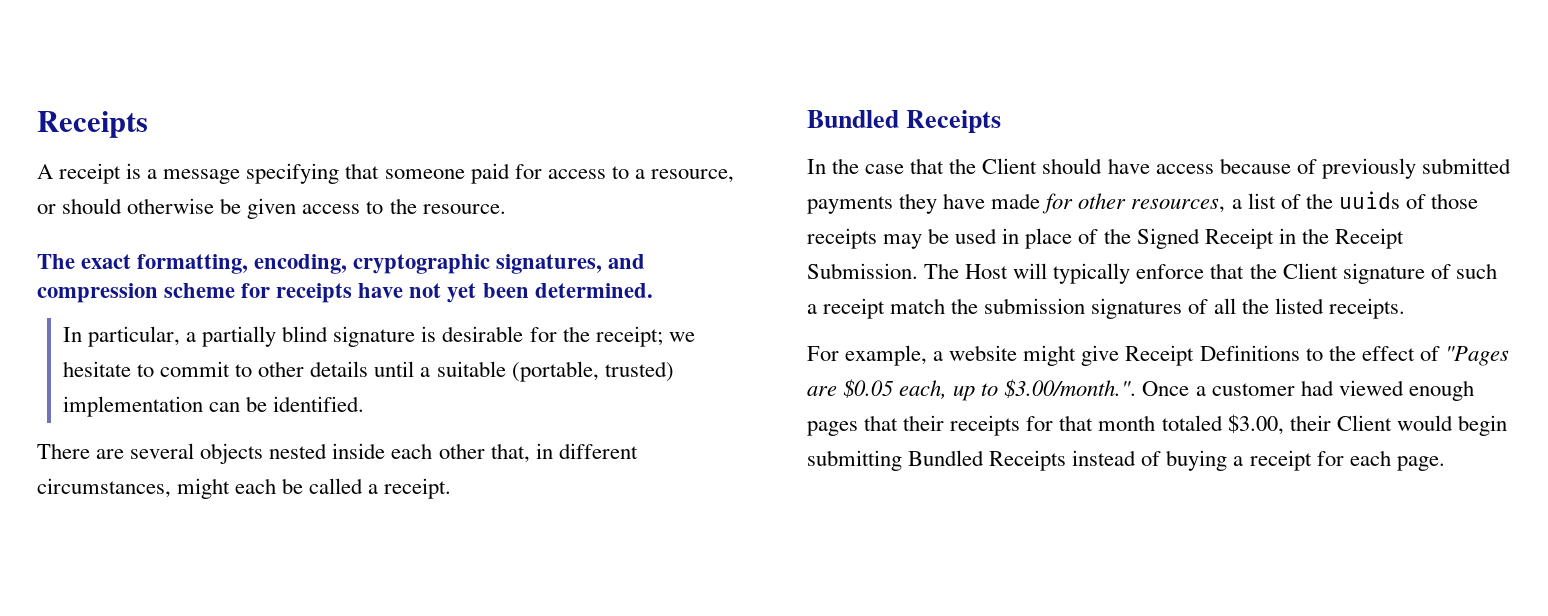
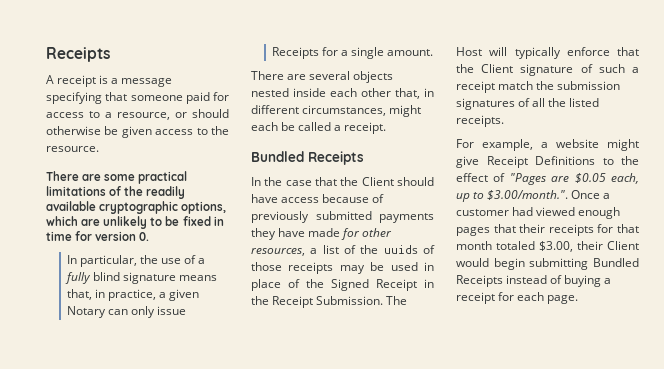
[37,254,646,274] [37,283,653,303] [62,326,695,347] [62,361,674,382] [62,396,365,417] The exact formatting, encoding, cryptographic signatures, and compression scheme for receipts have not yet been determined. // In particular, a partially blind signature is desirable for the receipt; we hesitate to commit to other details until a suitable (portable, trusted) implementation can be identified. -> [46,171,188,184] [46,186,186,199] [46,201,227,214] [46,216,224,229] [46,231,150,241] [66,255,206,267] [64,272,218,284] [66,289,200,301] [66,306,187,318] [271,47,434,59] There are some practical limitations of the readily available cryptographic options, which are unlikely to be fixed in time for version 0. // In particular, the use of a fully blind signature means that, in practice, a given Notary can only issue Receipts for a single amount.

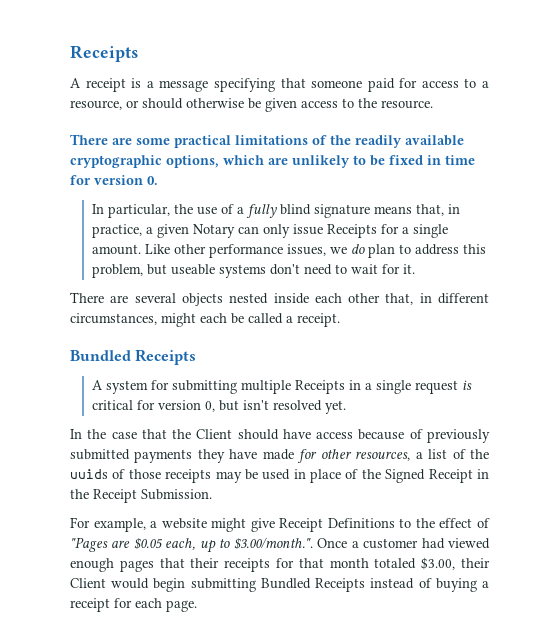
(434, 52) none -> [145,244,487,258] [92,264,416,278] Like other performance issues, we do plan to address this problem, but useable systems don't need to wait for it.
(364, 158) none -> [92,380,473,394] [92,400,347,414] // A system for submitting multiple Receipts in a single request is critical for version 0, but isn't resolved yet.
[386,296,408,305] [456,47,639,59] [456,64,639,76] [456,81,621,93] [456,98,600,110] [456,115,504,127] The Host will typically enforce that the Client signature of such a receipt match the submission signatures of all the listed receipts. -> (212, 494) none

